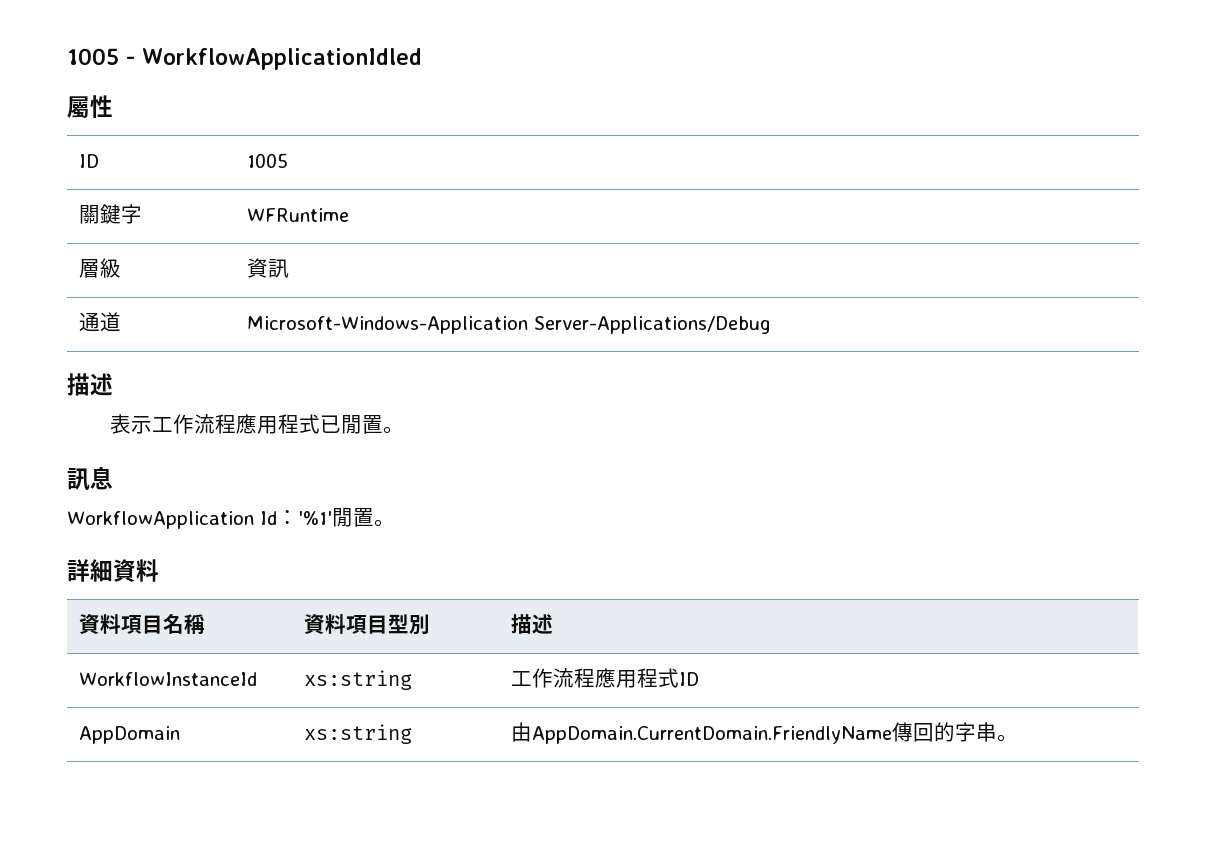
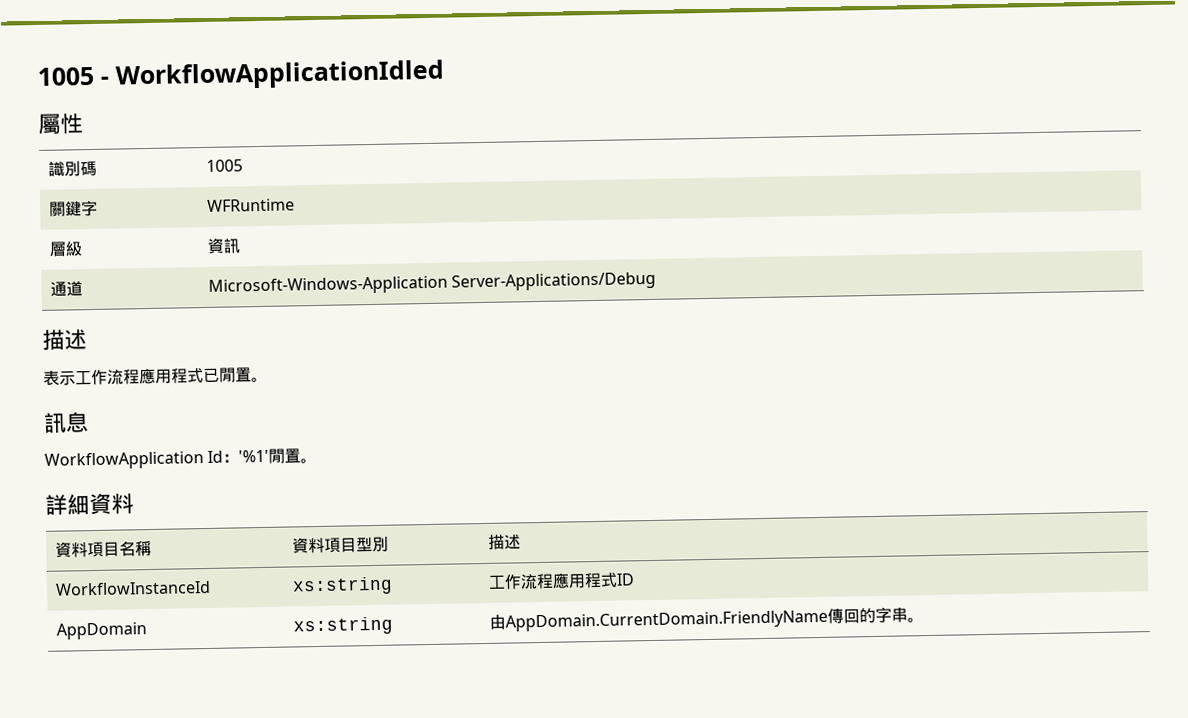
[79,154,100,168] ID -> [48,160,98,177] 識別碼

